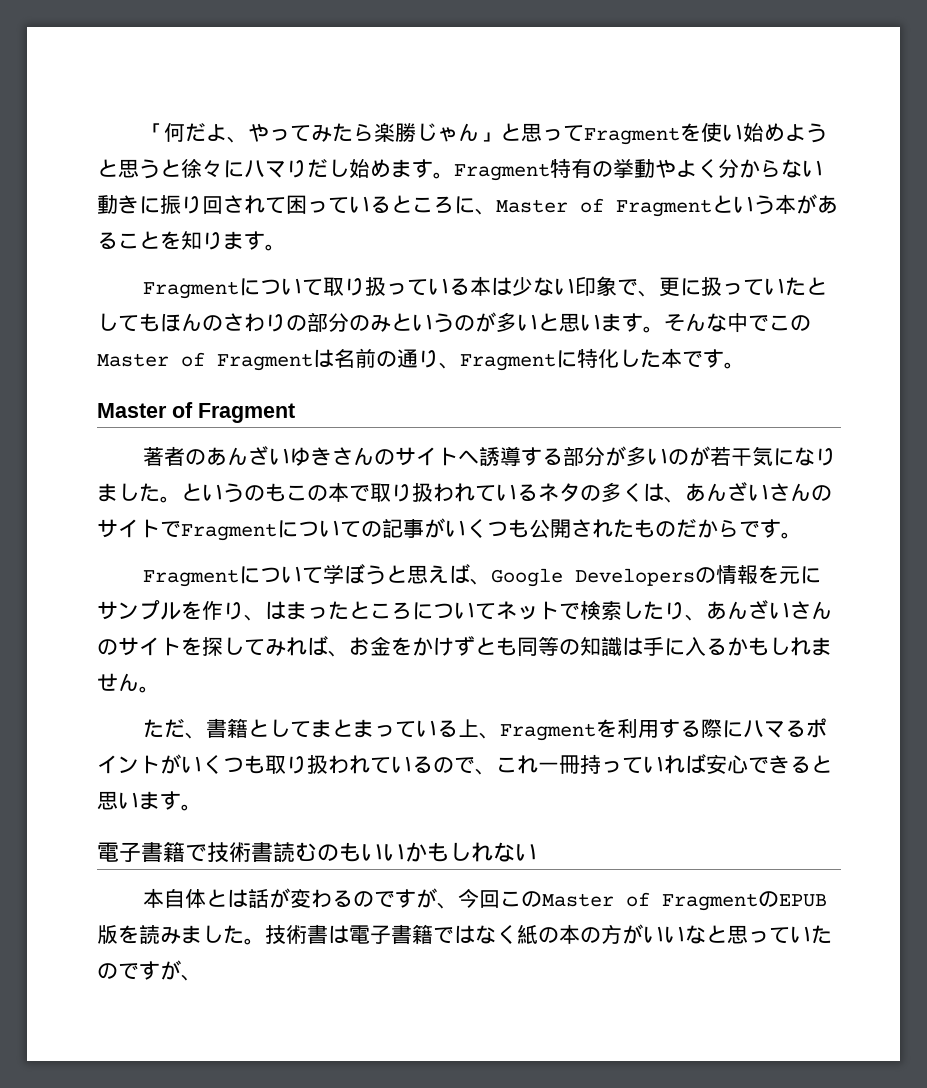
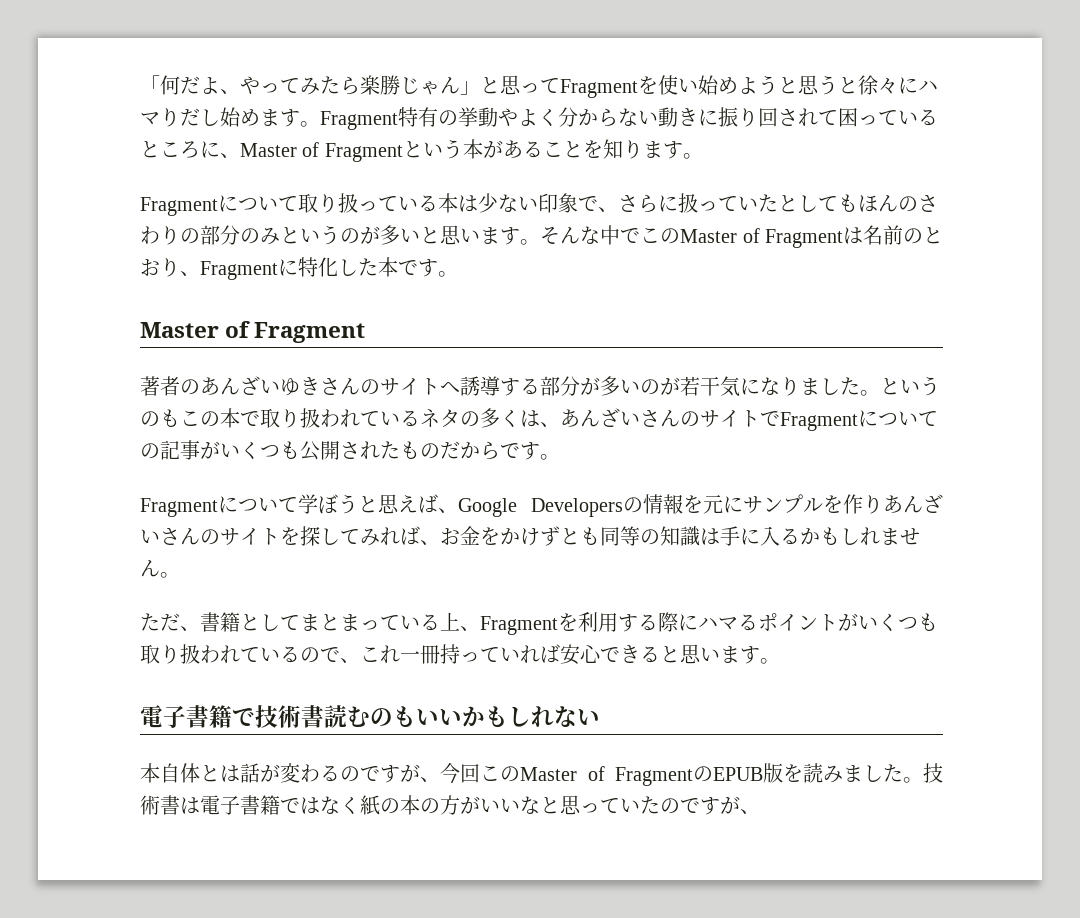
[658,277,680,297] 更 -> [618,194,658,213] さら
[397,349,418,368] 通 -> [923,227,943,244] [140,259,160,276] とお
[244,600,706,621] 、はまったところについてネットで検索したり、 -> (883, 504) none

